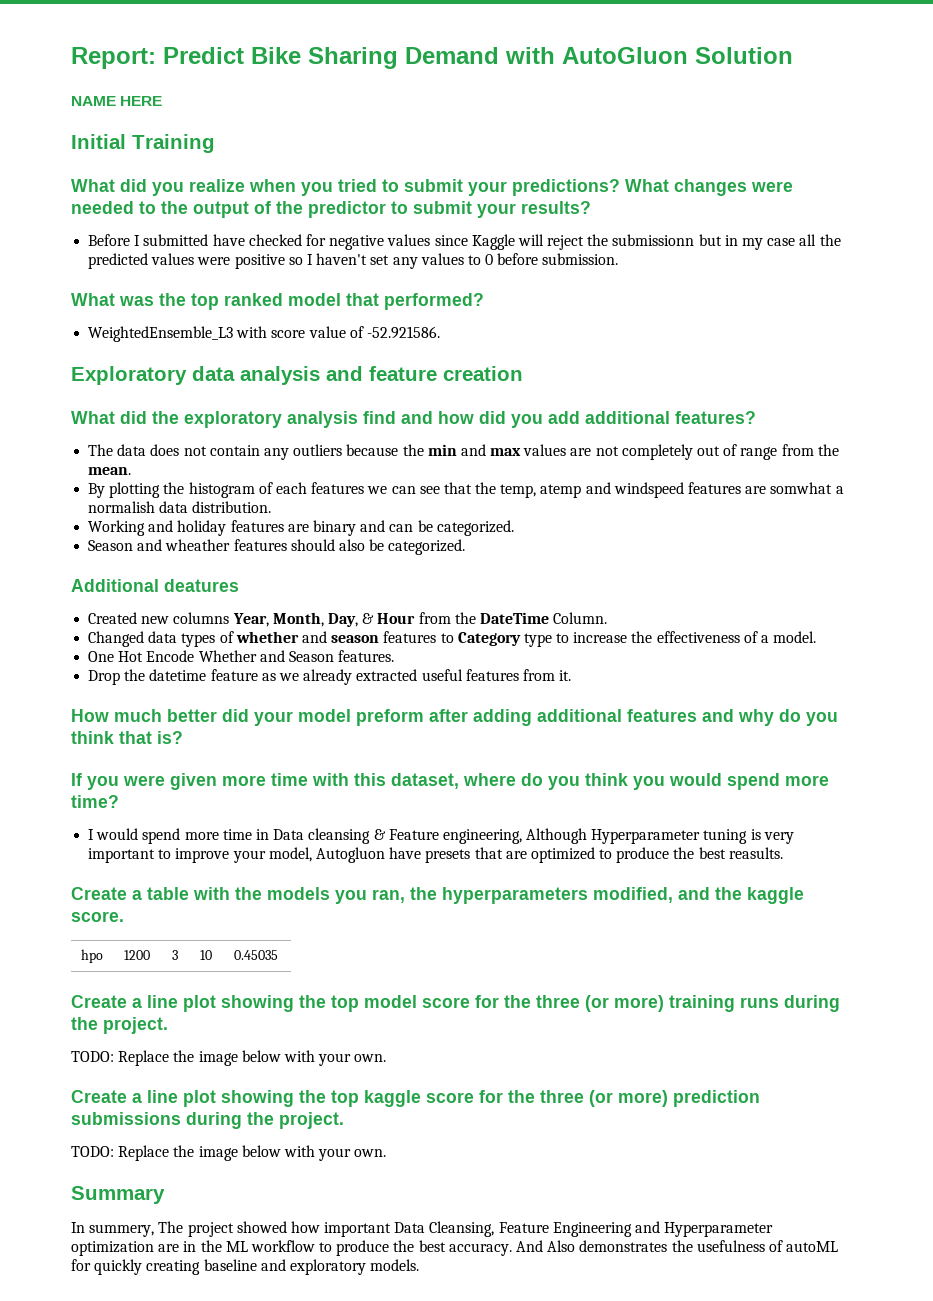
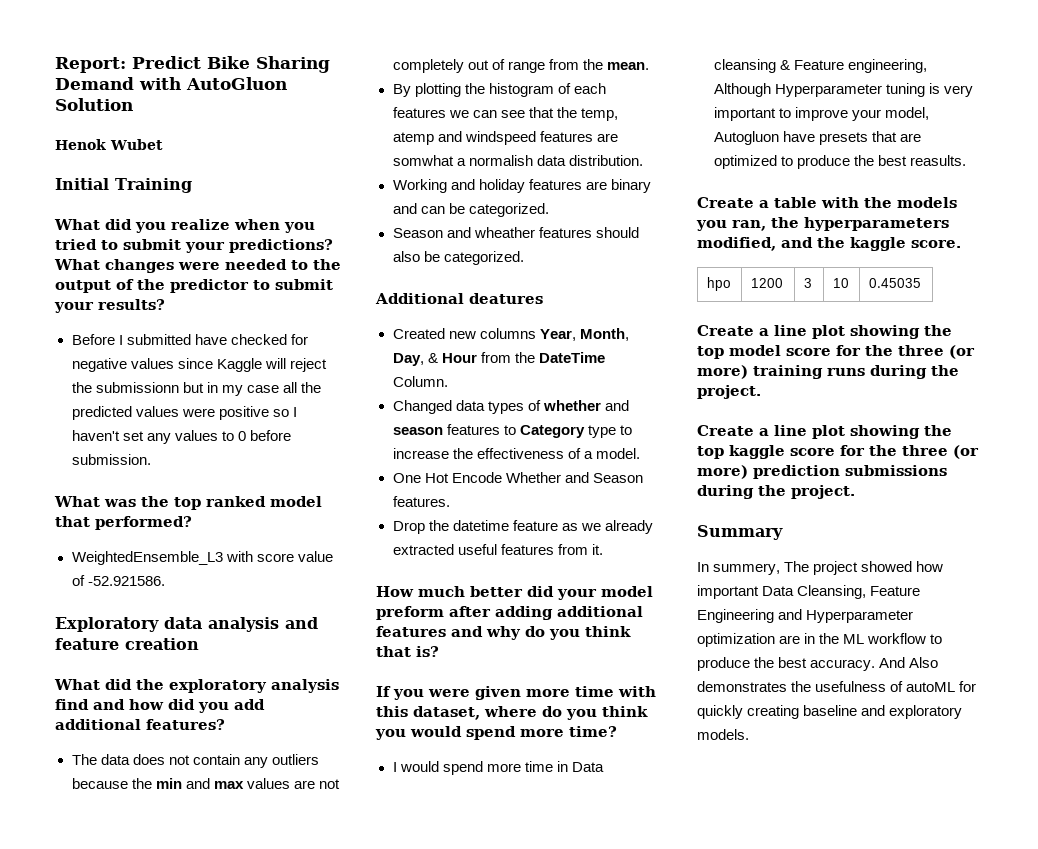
[71,96,163,106] NAME HERE -> [55,139,163,150] Henok Wubet
[71,1050,387,1066] // TODO: Replace the image below with your own. -> (761, 392) none
[71,1145,387,1161] // TODO: Replace the image below with your own. -> (855, 492) none

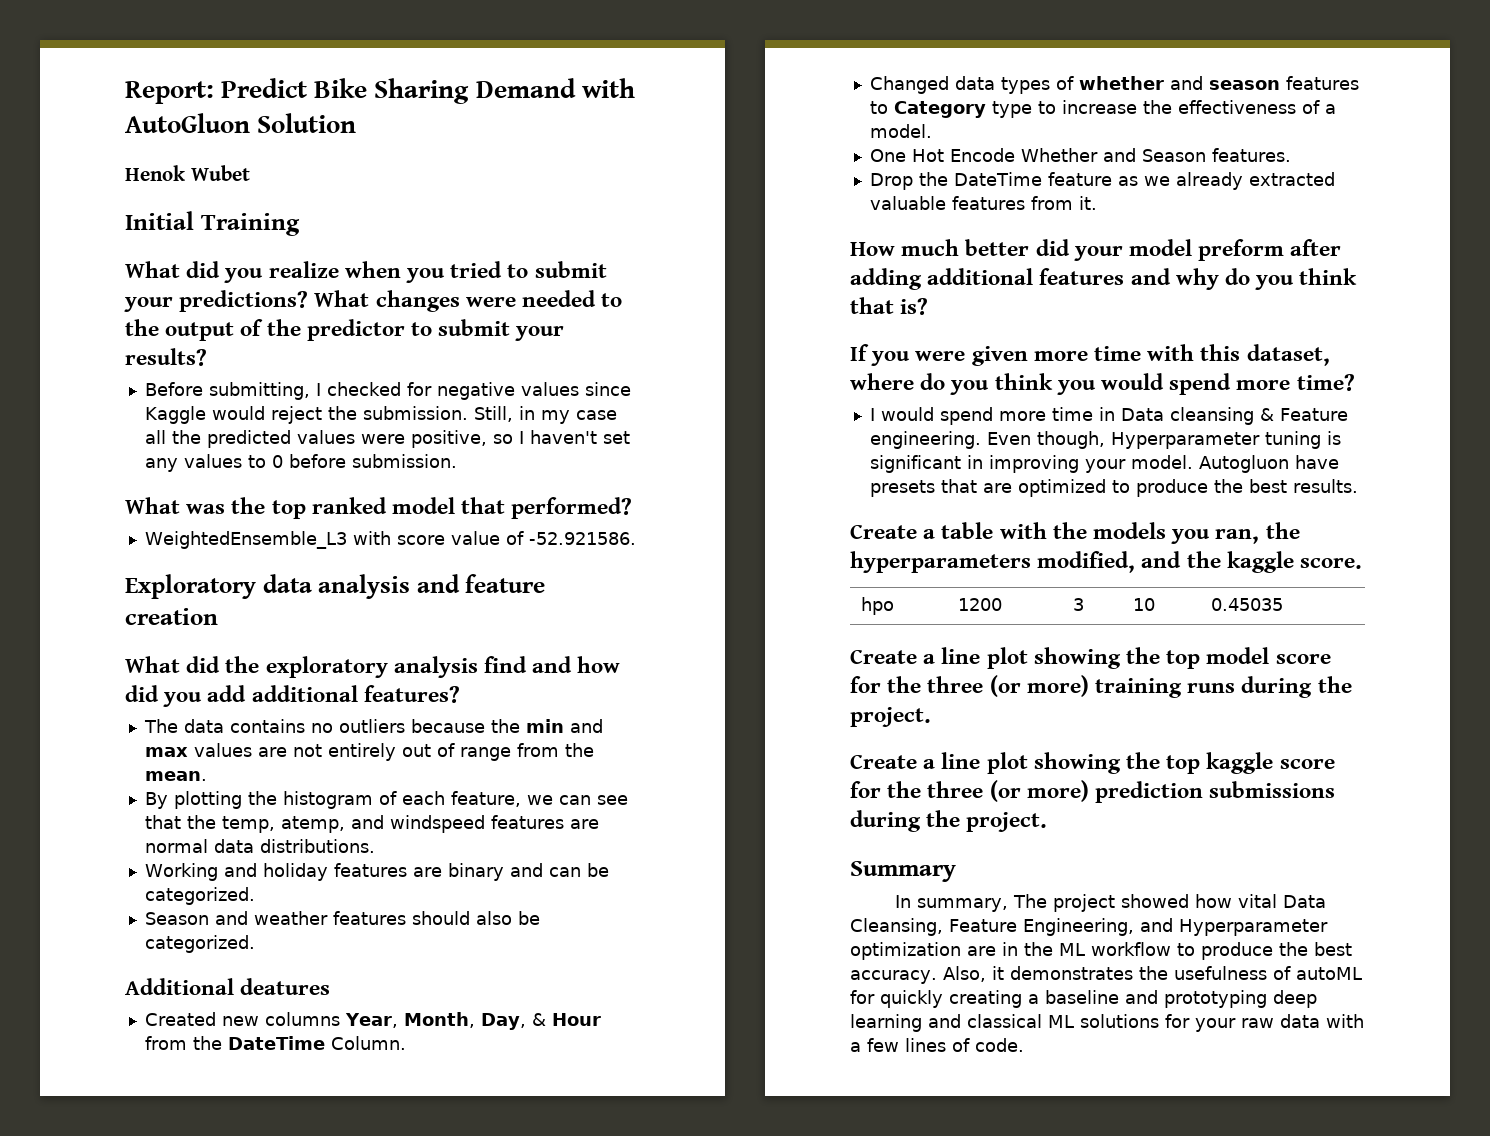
[118,334,227,345] I submitted have -> [208,382,321,400] submitting, I
[264,358,286,369] will -> [211,406,265,420] would
[95,382,204,393] submissionn but -> [362,406,513,422] submission. Still,
[218,406,269,420] positive -> [410,430,487,448] positive,
[132,754,268,768] does not contain any -> [229,719,333,733] contains no
[392,59,464,73] completely -> [327,743,396,761] entirely
[392,107,446,118] features -> [450,791,521,807] feature,
[392,132,434,145] atemp -> [280,816,345,833] atemp,
[392,155,643,166] somwhat a normalish data distribution. -> [144,839,375,853] normal data distributions.
[473,227,535,238] wheather -> [253,911,328,925] weather
[452,520,509,531] datetime -> [953,172,1042,186] DateTime
[457,544,497,555] useful -> [869,196,946,210] valuable
[847,59,927,73] [713,83,973,97] [713,107,929,121] engineering, Although Hyperparameter tuning is very important to improve your model, -> [869,431,1341,449] [869,455,1193,473] engineering. Even though, Hyperparameter tuning is significant in improving your model.
[909,155,966,166] reasults. -> [1292,479,1358,493] results.
[713,563,781,575] summery, -> [916,898,1008,912] summary,
[697,585,759,599] important -> [1237,894,1277,908] vital
[697,609,774,623] Engineering -> [1022,918,1134,936] Engineering,
[879,657,939,668] And Also -> [942,966,1004,982] Also, it
(800, 712) none -> [1028,994,1039,1004] a
[889,705,963,719] [697,729,749,740] exploratory models. -> [1164,990,1317,1008] [850,1014,1364,1032] [850,1038,1024,1052] prototyping deep learning and classical ML solutions for your raw data with a few lines of code.

